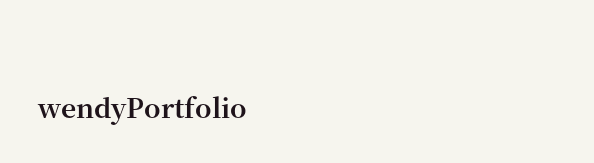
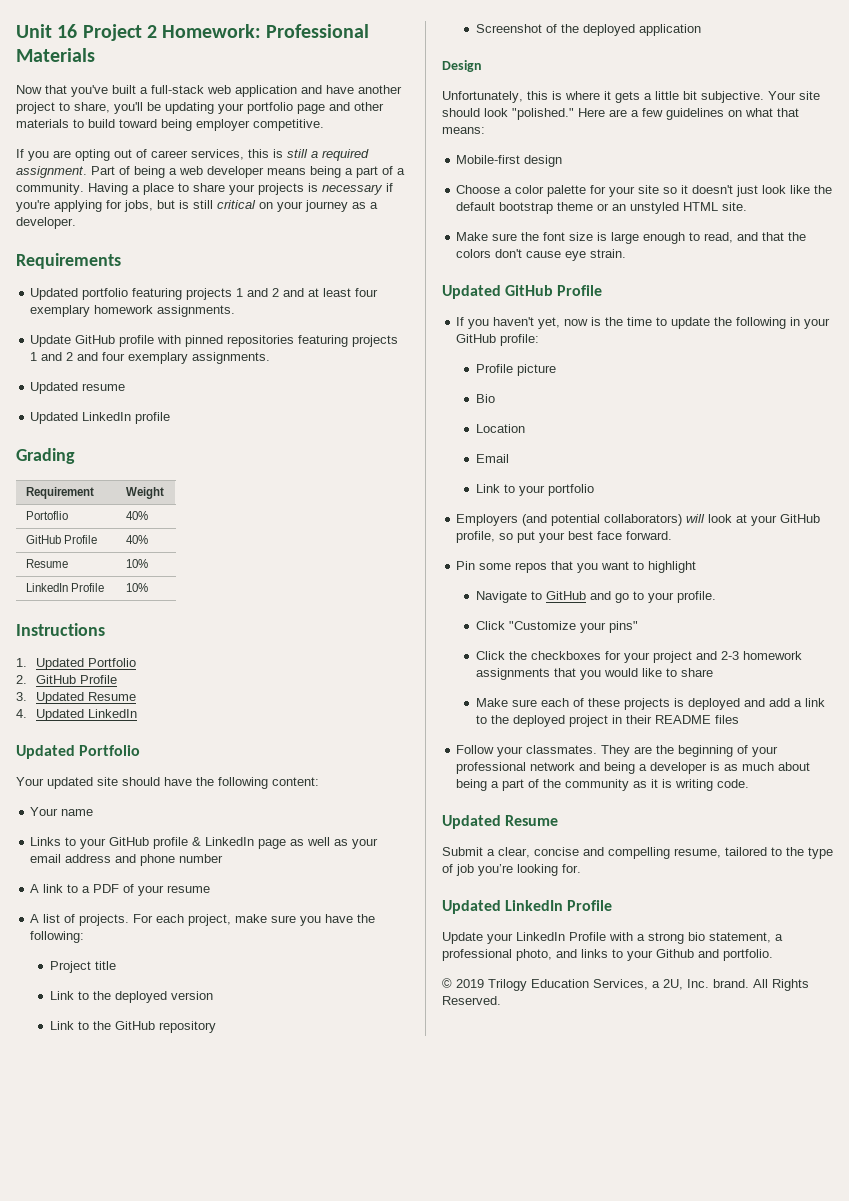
[37,96,247,125] wendyPortfolio -> [16,24,370,41] [16,48,95,62] [16,85,402,97] [16,102,384,114] [16,119,324,131] [16,149,369,161] [16,166,405,178] [16,183,393,195] [16,200,378,212] [16,217,76,229] [16,253,121,269] [30,288,379,300] [30,305,236,317] [30,335,399,347] [30,352,271,364] [30,382,126,394] [30,412,171,424] [16,448,75,464] [26,487,95,499] [126,487,165,499] [26,511,69,520] [126,511,149,520] [26,535,98,544] [126,535,149,544] [26,559,69,568] [126,559,149,568] [26,583,105,592] [126,583,149,592] [16,623,105,636] [16,658,136,670] [16,675,117,684] [16,692,136,704] [16,709,137,721] [16,745,141,759] [16,777,319,789] [30,807,94,816] [30,837,379,849] [30,854,224,866] [30,884,211,896] [30,914,376,926] [30,931,85,943] [49,961,116,973] [49,991,213,1003] [49,1021,216,1033] [475,24,701,36] [442,60,482,72] [442,91,820,103] [442,108,799,120] [442,127,485,134] [456,155,563,167] [456,185,833,197] [456,202,748,214] [456,232,807,244] [456,249,627,261] [442,285,603,299] [456,317,831,329] [456,334,540,346] [475,364,556,376] [475,394,495,403] [475,424,525,433] [475,454,509,463] [475,484,594,496] [456,514,821,526] [456,531,673,543] [456,561,697,573] [475,591,716,603] [475,621,638,633] [475,651,802,663] [475,668,713,680] [475,698,825,710] [475,715,739,727] [456,745,779,757] [456,762,811,774] [456,779,750,791] [442,815,559,829] [442,847,833,859] [442,864,581,876] [442,900,613,914] [442,932,783,944] [442,949,773,961] [442,978,809,991] [442,996,501,1005] Unit 16 Project 2 Homework: Professional Materials // Now that you've built a full-stack web application and have another project to share, you'll be updating your portfolio page and other materials to build toward being employer competitive. // If you are opting out of career services, this is still a required assignment. Part of being a web developer means being a part of a community. Having a place to share your projects is necessary if you're applying for jobs, but is still critical on your journey as a developer. // Requirements // Updated portfolio featuring projects 1 and 2 and at least four exemplary homework assignments. // Update GitHub profile with pinned repositories featuring projects 1 and 2 and four exemplary assignments. // Updated resume // Updated LinkedIn profile // Grading // Requirement | Weight // Portoflio | 40% // GitHub Profile | 40% // Resume | 10% // LinkedIn Profile | 10% // Instructions // 1. Updated Portfolio // 2. GitHub Profile // 3. Updated Resume // 4. Updated LinkedIn // Updated Portfolio // Your updated site should have the following content: // Your name // Links to your GitHub profile & LinkedIn page as well as your email address and phone number // A link to a PDF of your resume // A list of projects. For each project, make sure you have the following: // Project title // Link to the deployed version // Link to the GitHub repository // Screenshot of the deployed application // Design // Unfortunately, this is where it gets a little bit subjective. Your site should look "polished." Here are a few guidelines on what that means: // Mobile-first design // Choose a color palette for your site so it doesn't just look like the default bootstrap theme or an unstyled HTML site. // Make sure the font size is large enough to read, and that the colors don't cause eye strain. // Updated GitHub Profile // If you haven't yet, now is the time to update the following in your GitHub profile: // Profile picture // Bio // Location // Email // Link to your portfolio // Employers (and potential collaborators) will look at your GitHub profile, so put your best face forward. // Pin some repos that you want to highlight // Navigate to GitHub and go to your profile. // Click "Customize your pins" // Click the checkboxes for your project and 2-3 homework assignments that you would like to share // Make sure each of these projects is deployed and add a link to the deployed project in their README files // Follow your classmates. They are the beginning of your professional network and being a developer is as much about being a part of the community as it is writing code. // Updated Resume // Submit a clear, concise and compelling resume, tailored to the type of job you’re looking for. // Updated LinkedIn Profile // Update your LinkedIn Profile with a strong bio statement, a professional photo, and links to your Github and portfolio. // © 2019 Trilogy Education Services, a 2U, Inc. brand. All Rights Reserved.

